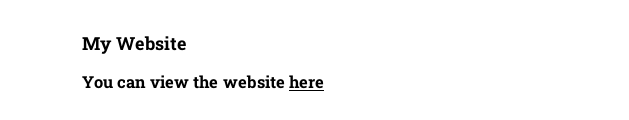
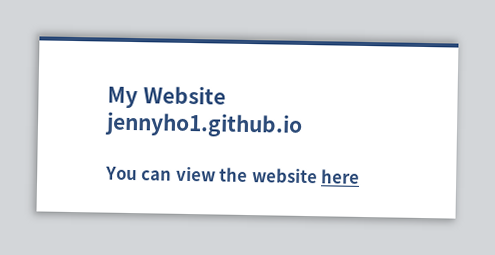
(187, 43) none -> [104,111,303,138] jennyho1.github.io

